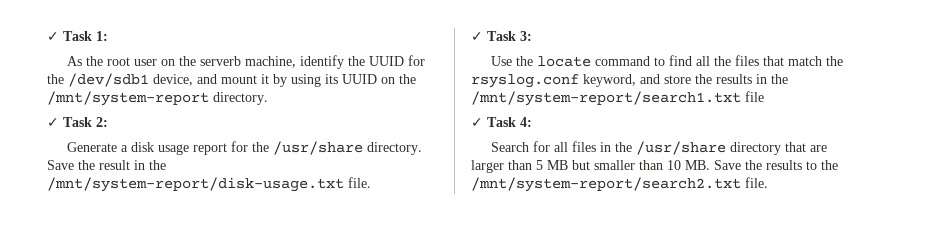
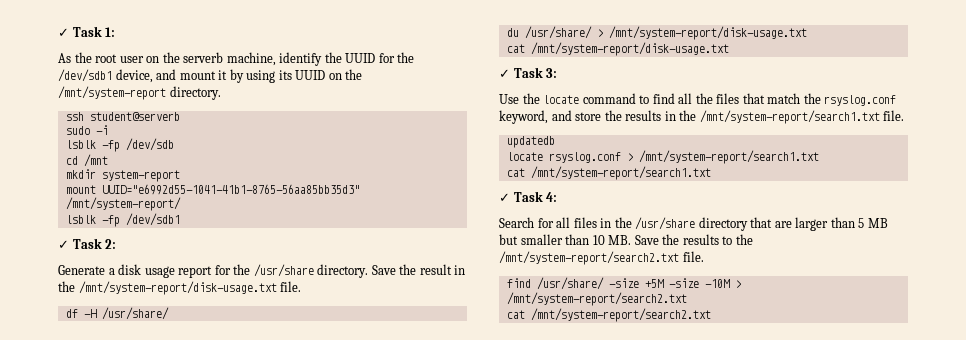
(268, 98) none -> [65,112,180,121] [65,125,108,135] [65,138,174,152] [65,154,108,167] [65,169,180,182] [65,184,360,195] [65,197,181,211] [65,213,180,227] // ssh student@serverb // sudo -i // lsblk -fp /dev/sdb // cd /mnt // mkdir system-report // mount UUID="e6992d55-1041-41b1-8765-56aa85bb35d3" /mnt/system-report/ // lsblk -fp /dev/sdb1
(371, 182) none -> [65,307,169,320] [506,26,807,40] [506,42,729,56] // df -H /usr/share/ // du /usr/share/ > /mnt/system-report/disk-usage.txt // cat /mnt/system-report/disk-usage.txt
[745,91,764,102] file -> [883,110,905,121] [506,136,555,148] [506,150,819,164] [506,166,711,180] file. // updatedb // locate rsyslog.conf > /mnt/system-report/search1.txt // cat /mnt/system-report/search1.txt
(768, 182) none -> [506,277,741,290] [506,292,687,306] [506,308,711,322] // find /usr/share/ -size +5M -size -10M > /mnt/system-report/search2.txt // cat /mnt/system-report/search2.txt

